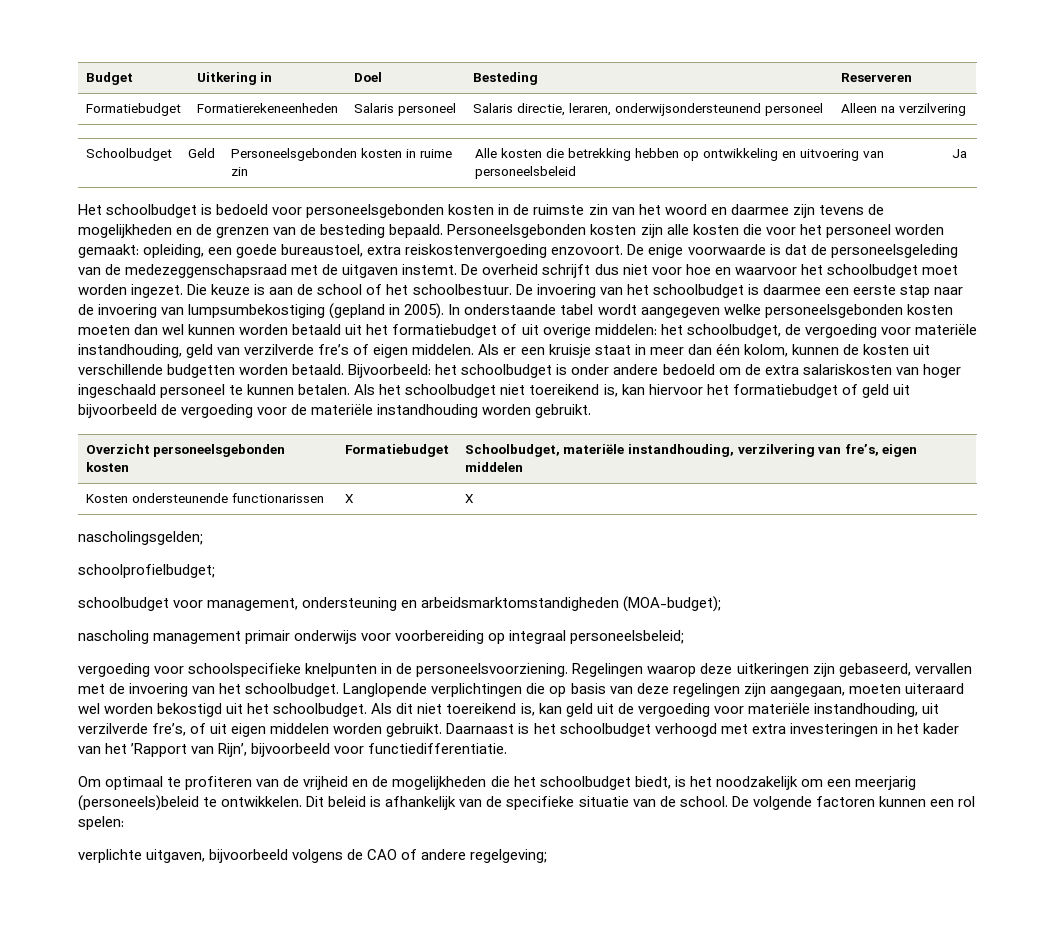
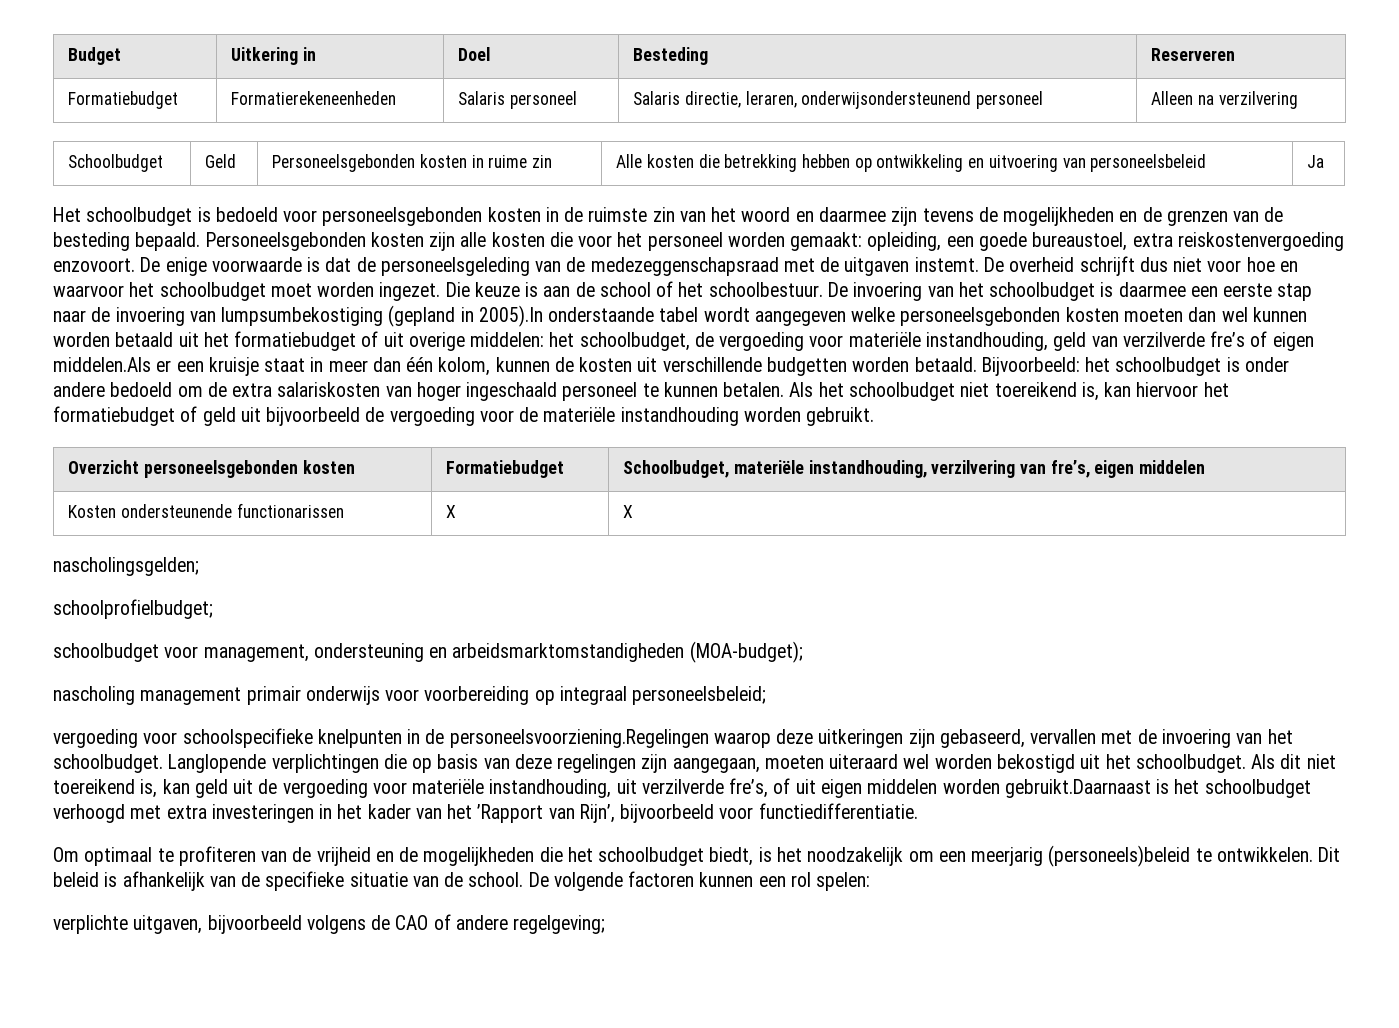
[404,303,461,319] 2005). In -> [478,305,543,327] 2005).In
[412,344,500,355] middelen. Als -> [53,357,151,372] middelen.Als
[416,663,644,677] personeelsvoorziening. Regelingen -> [449,729,709,748] personeelsvoorziening.Regelingen
[386,723,515,737] gebruikt. Daarnaast -> [1004,779,1151,798] gebruikt.Daarnaast

